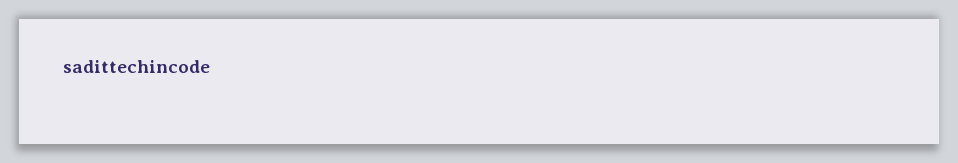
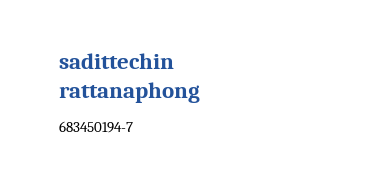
[63,60,210,73] sadittechincode -> [59,53,174,69] [59,82,200,103] [59,121,133,133] sadittechin rattanaphong // 683450194-7

